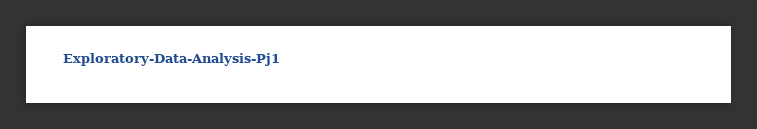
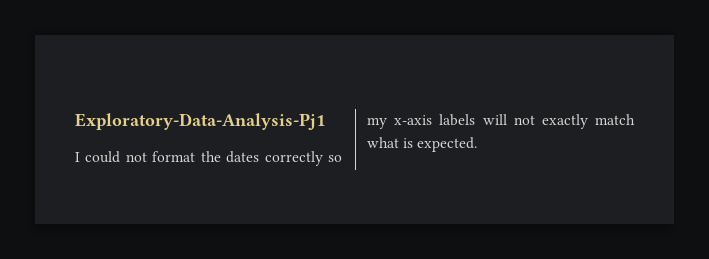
(280, 59) none -> [75,151,342,166] [367,114,635,129] [367,137,478,152] // I could not format the dates correctly so my x-axis labels will not exactly match what is expected.

